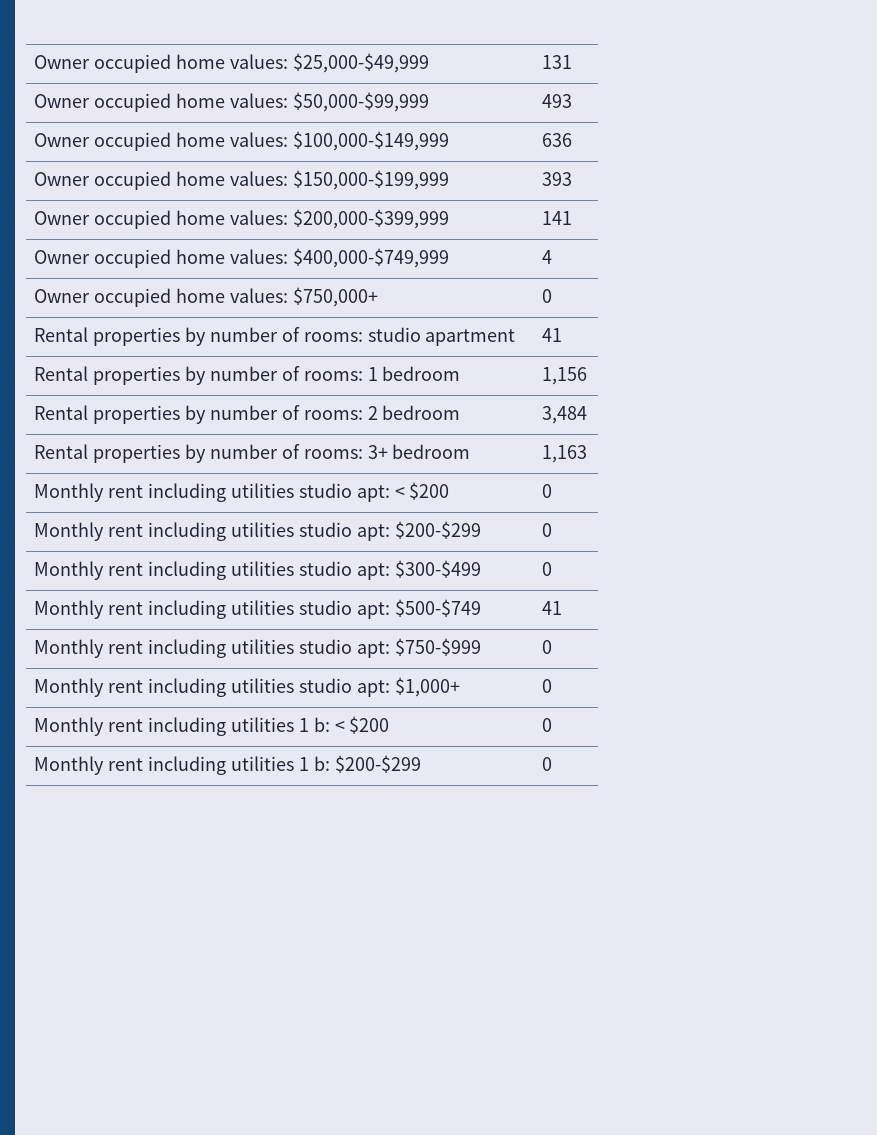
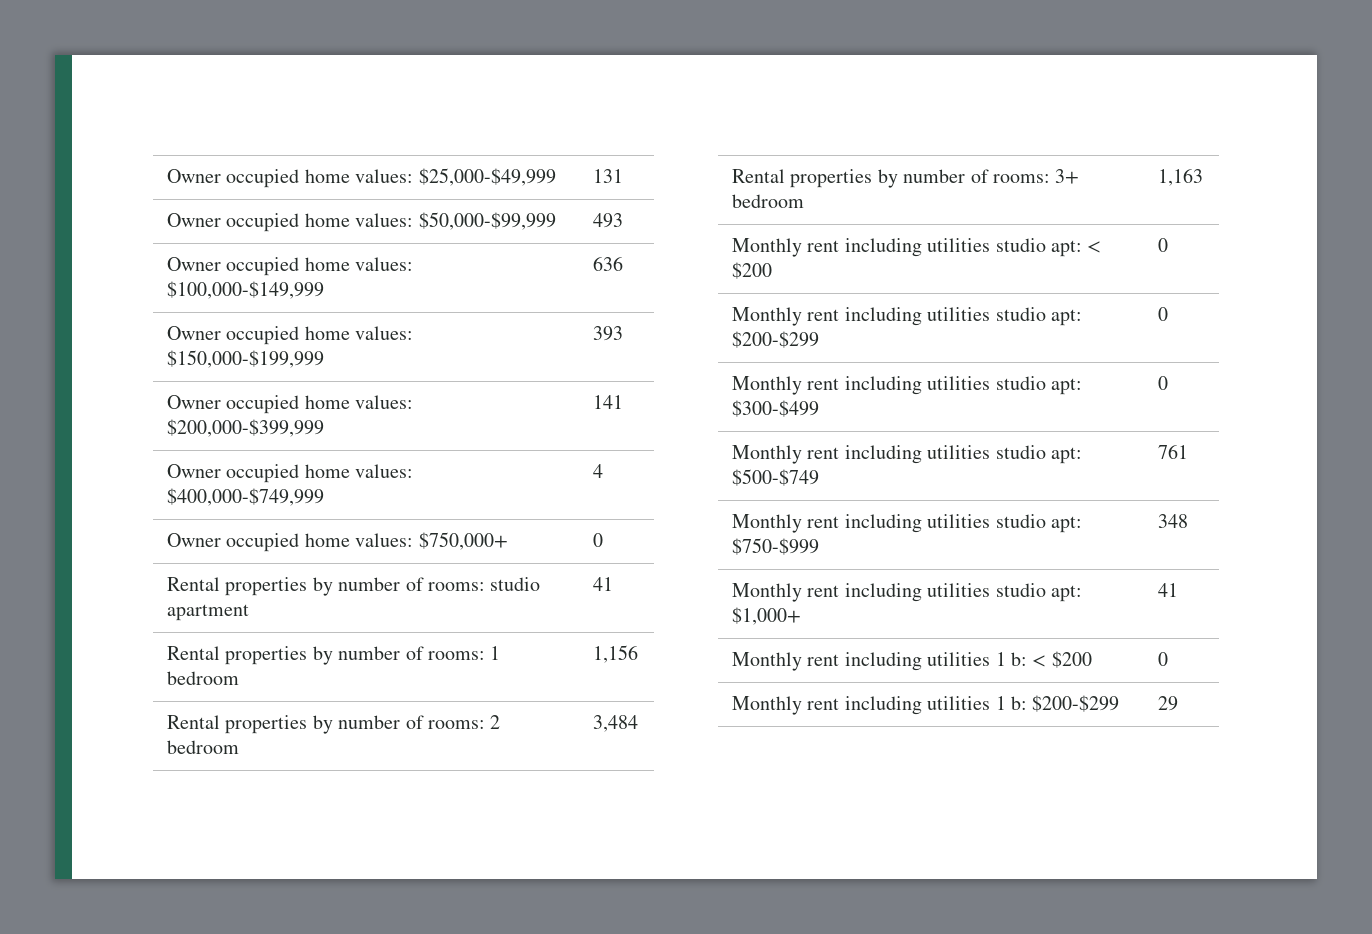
[542,601,563,615] 41 -> [1157,444,1188,459] 761
[542,640,553,654] 0 -> [1157,514,1188,528] 348
[542,679,553,693] 0 -> [1157,583,1178,597] 41
[542,757,553,771] 0 -> [1157,696,1178,711] 29

